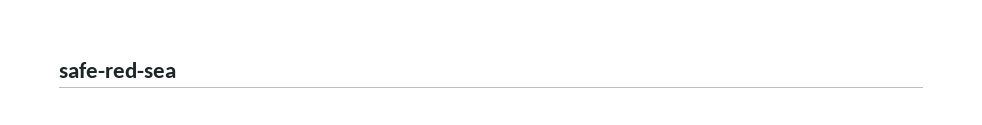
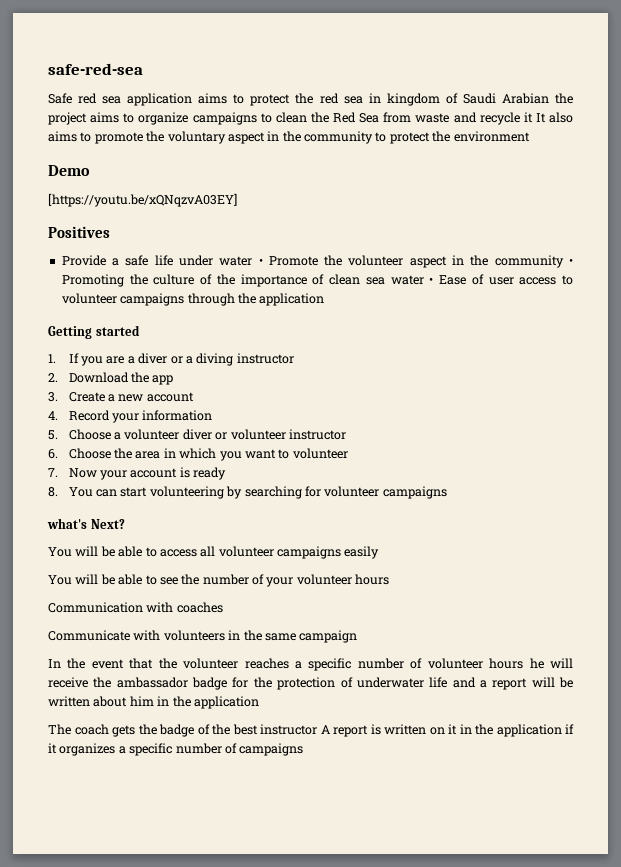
(176, 70) none -> [48,93,573,106] [48,112,573,125] [48,131,530,144] [48,165,90,176] [48,193,237,207] [48,226,110,238] [61,255,574,268] [61,274,573,287] [61,293,325,306] [48,325,140,339] [48,353,294,366] [48,372,174,385] [48,392,194,402] [48,410,213,423] [48,429,346,440] [48,448,348,461] [48,467,227,480] [48,486,447,499] [47,518,125,529] [48,546,380,559] [48,574,390,587] [48,602,223,613] [48,630,358,643] [48,658,573,671] [48,677,573,690] [48,696,259,709] [48,724,574,737] [48,743,304,756] // Safe red sea application aims to protect the red sea in kingdom of Saudi Arabian the project aims to organize campaigns to clean the Red Sea from waste and recycle it It also aims to promote the voluntary aspect in the community to protect the environment // Demo // [https://youtu.be/xQNqzvA03EY] // Positives // Provide a safe life under water • Promote the volunteer aspect in the community • Promoting the culture of the importance of clean sea water • Ease of user access to volunteer campaigns through the application // Getting started // 1. If you are a diver or a diving instructor // 2. Download the app // 3. Create a new account // 4. Record your information // 5. Choose a volunteer diver or volunteer instructor // 6. Choose the area in which you want to volunteer // 7. Now your account is ready // 8. You can start volunteering by searching for volunteer campaigns // what's Next? // You will be able to access all volunteer campaigns easily // You will be able to see the number of your volunteer hours // Communication with coaches // Communicate with volunteers in the same campaign // In the event that the volunteer reaches a specific number of volunteer hours he will receive the ambassador badge for the protection of underwater life and a report will be written about him in the application // The coach gets the badge of the best instructor A report is written on it in the application if it organizes a specific number of campaigns

